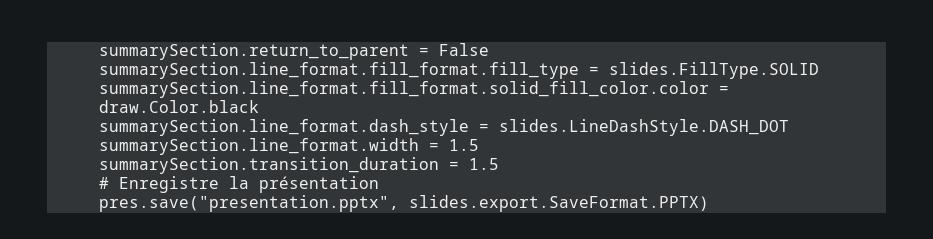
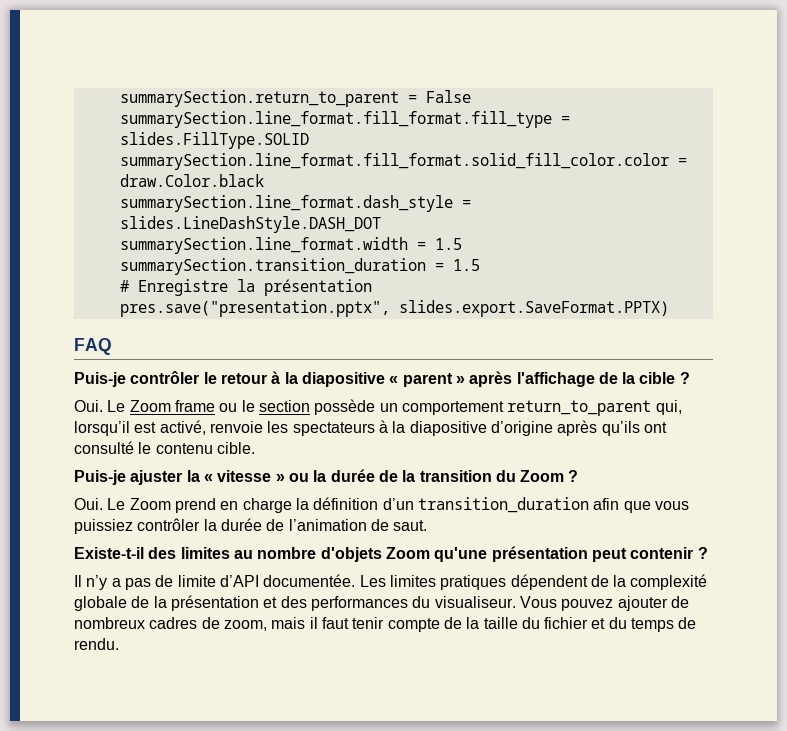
(709, 203) none -> [74,338,112,355] [74,371,690,387] [74,399,682,416] [74,420,667,436] [74,441,255,454] [74,469,579,485] [74,497,689,513] [74,518,428,534] [74,546,708,562] [74,574,708,590] [74,595,689,611] [74,617,697,632] [74,638,119,650] // FAQ // Puis-je contrôler le retour à la diapositive « parent » après l'affichage de la cible ? // Oui. Le Zoom frame ou le section possède un comportement return_to_parent qui, lorsqu’il est activé, renvoie les spectateurs à la diapositive d’origine après qu’ils ont consulté le contenu cible. // Puis-je ajuster la « vitesse » ou la durée de la transition du Zoom ? // Oui. Le Zoom prend en charge la définition d’un transition_duration afin que vous puissiez contrôler la durée de l’animation de saut. // Existe-t-il des limites au nombre d'objets Zoom qu'une présentation peut contenir ? // Il n’y a pas de limite d’API documentée. Les limites pratiques dépendent de la complexité globale de la présentation et des performances du visualiseur. Vous pouvez ajouter de nombreux cadres de zoom, mais il faut tenir compte de la taille du fichier et du temps de rendu.

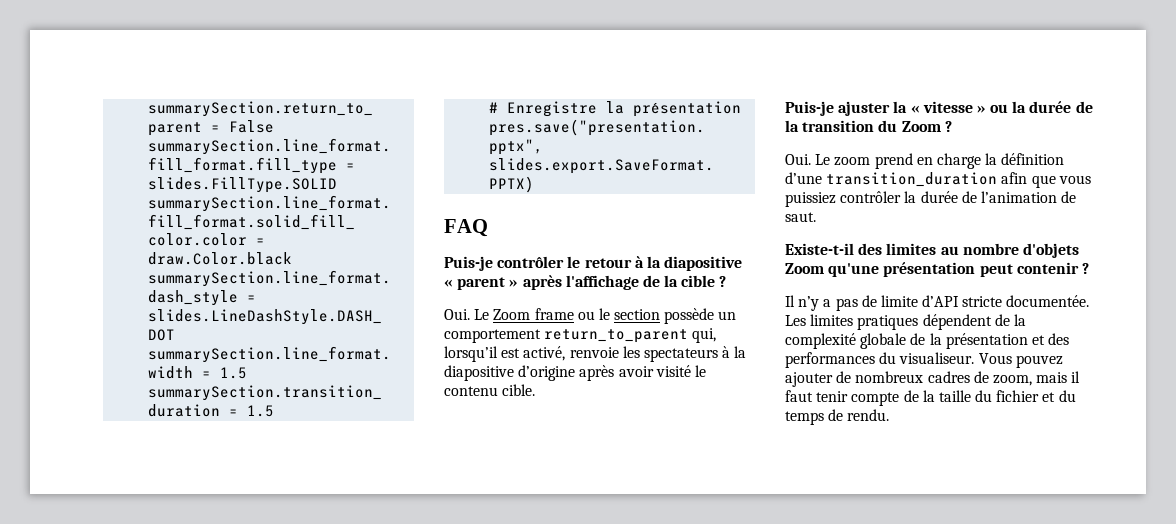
[601,421,667,436] [74,441,134,454] qu’ils ont consulté -> [618,365,691,377] avoir visité
[129,498,171,510] Zoom -> [834,157,871,166] zoom
[382,498,414,510] d’un -> [785,172,822,184] d’une
(259, 581) none -> [962,296,1003,307] stricte

